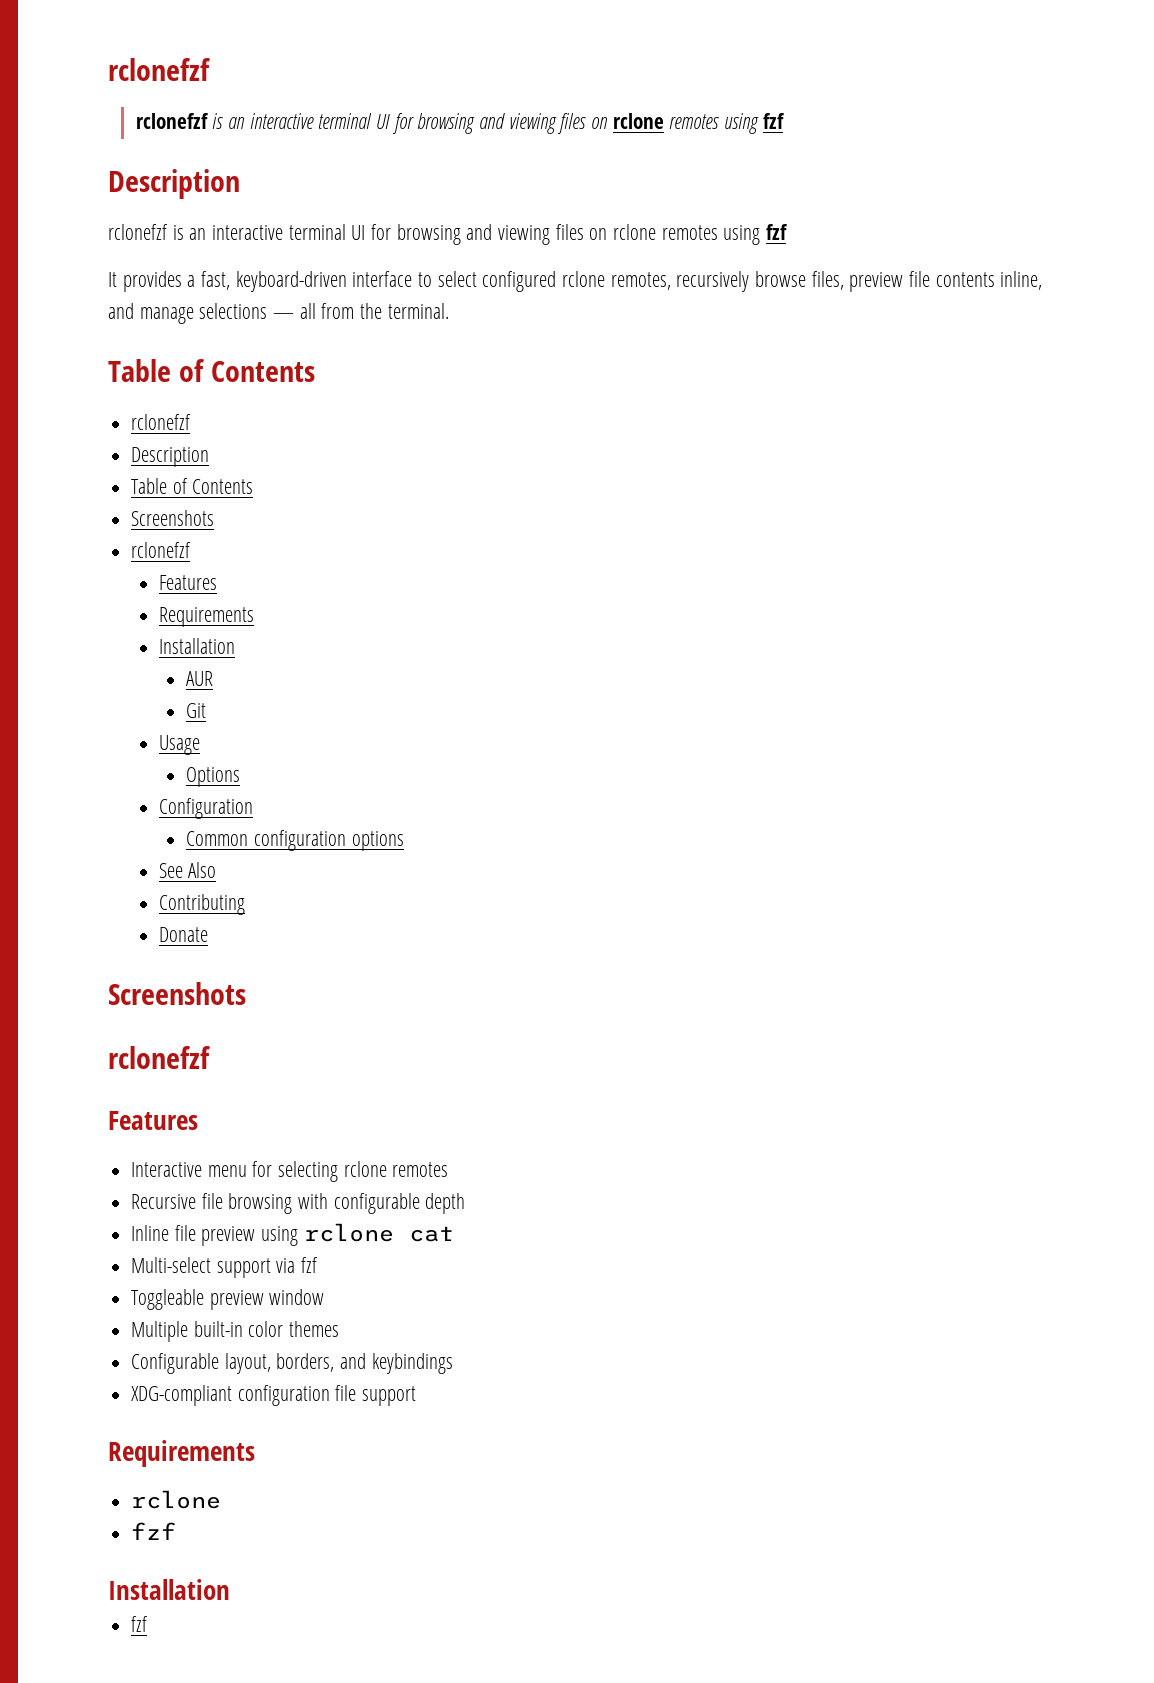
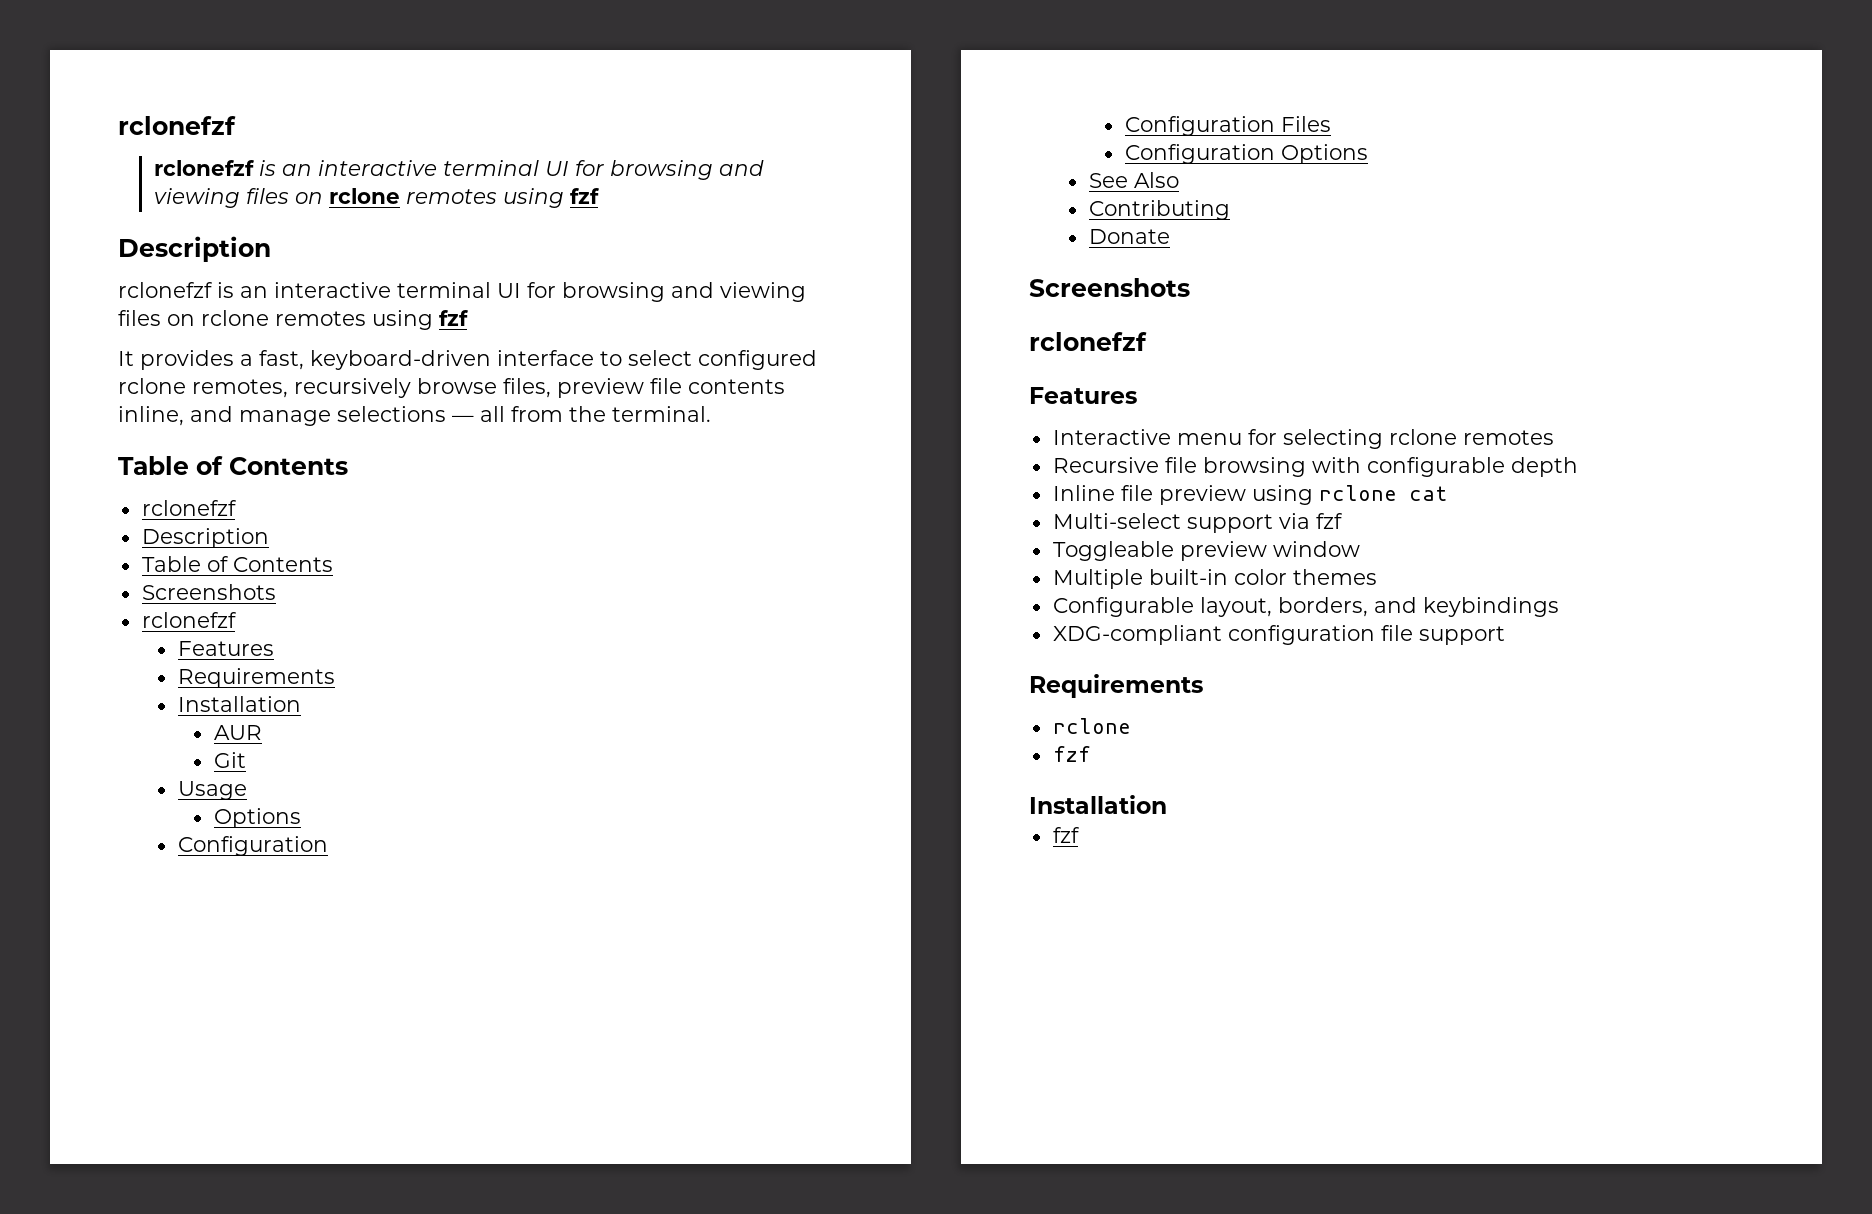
[186,830,404,851] Common configuration options -> [1124,116,1331,136] [1124,144,1368,164] Configuration Files // Configuration Options

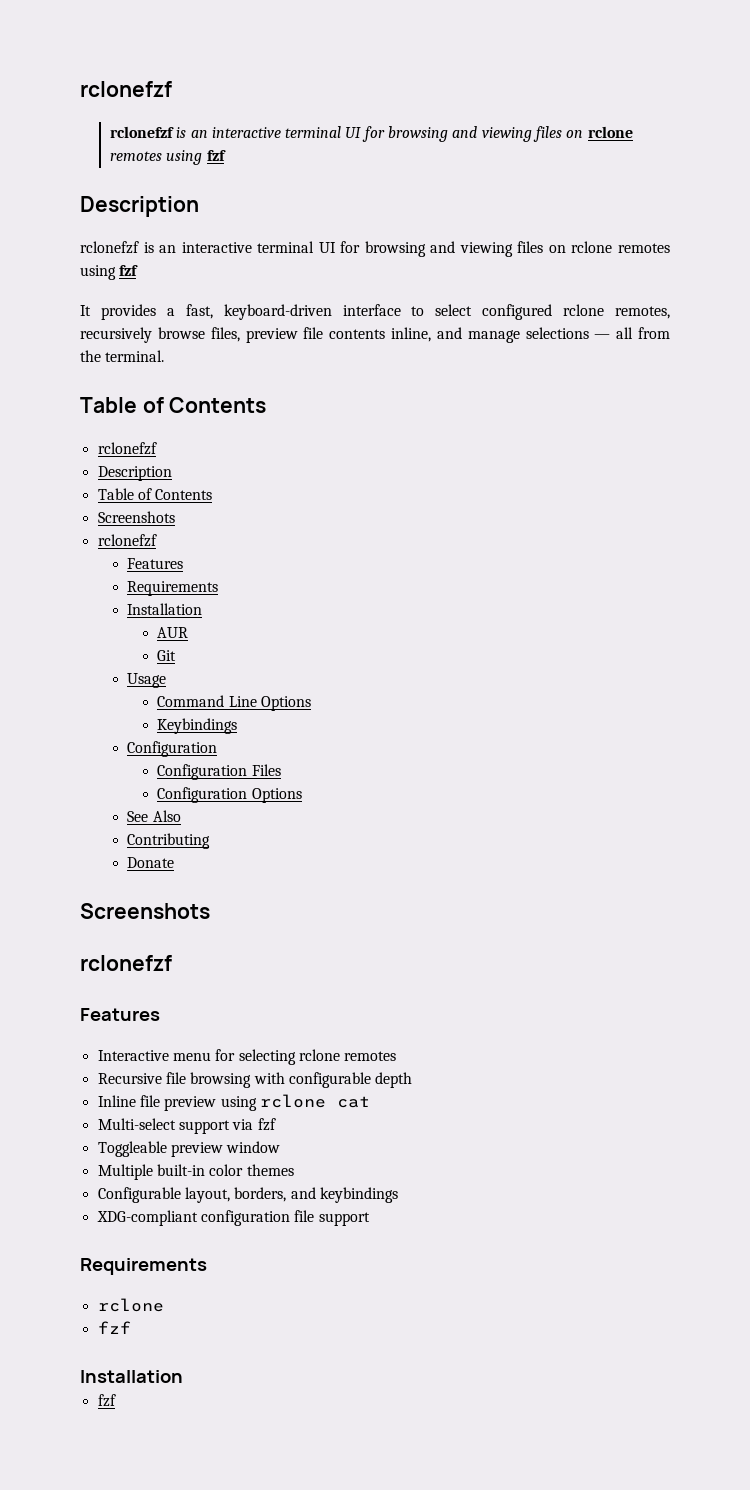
[213,808,301,828] Options -> [157,695,311,711] [157,718,238,734] Command Line Options // Keybindings

